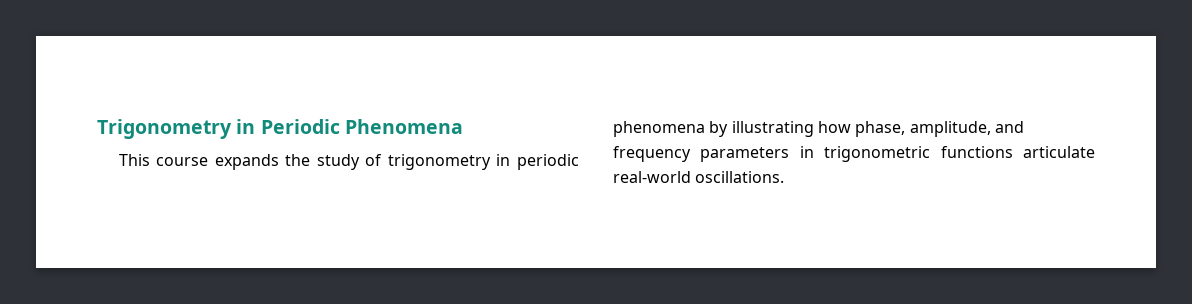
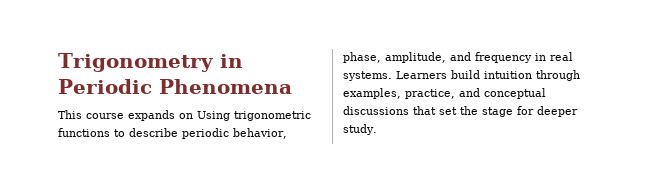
[285,154,579,170] [613,121,1024,137] [613,146,1095,162] [613,171,785,183] the study of trigonometry in periodic phenomena by illustrating how phase, amplitude, and frequency parameters in trigonometric functions articulate real-world oscillations. -> [179,111,311,121] [58,128,287,139] [343,52,573,63] [343,70,580,81] [343,88,546,99] [343,106,578,117] [343,124,377,135] on Using trigonometric functions to describe periodic behavior, phase, amplitude, and frequency in real systems. Learners build intuition through examples, practice, and conceptual discussions that set the stage for deeper study.

